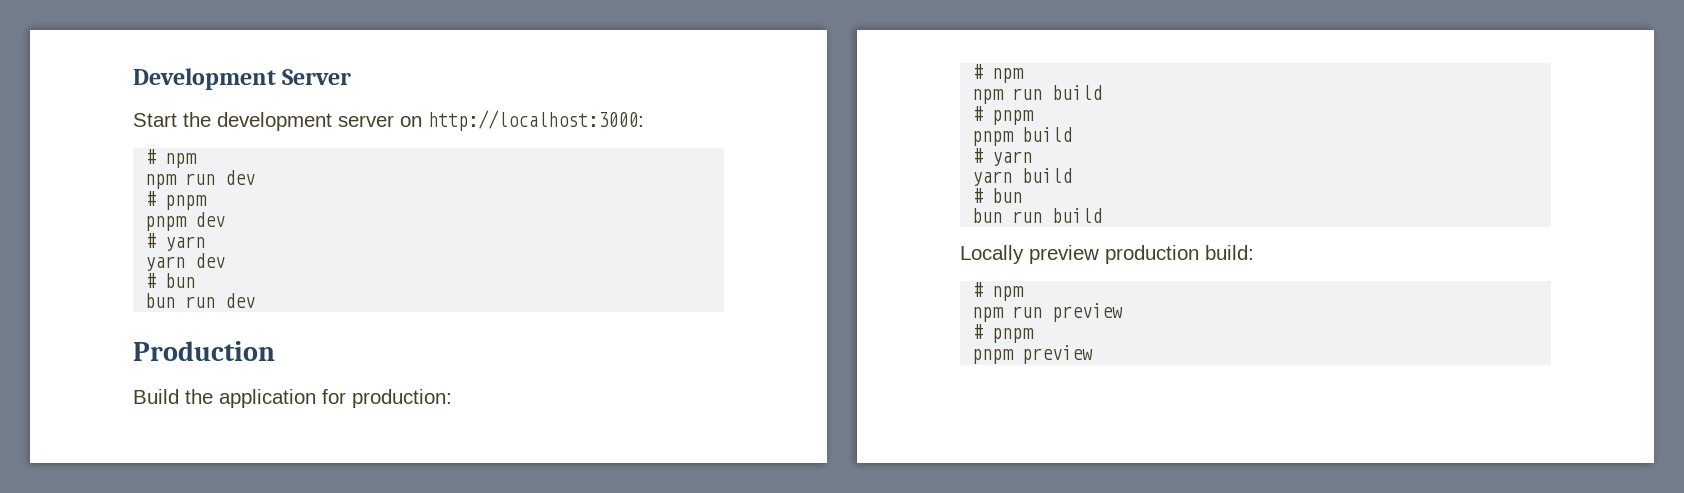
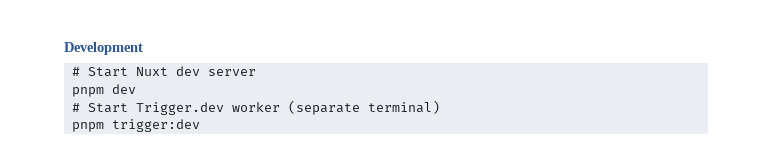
[282,69,352,85] [133,110,644,131] [145,149,198,168] [145,170,256,189] [145,191,208,210] Server // Start the development server on http://localhost:3000: // # npm // npm run dev // # pnpm -> [72,66,257,77] // # Start Nuxt dev server
[165,236,206,251] [145,253,226,271] [145,273,196,288] [145,293,256,308] [133,341,275,361] [133,389,452,408] [972,64,1025,83] [972,85,1103,104] [972,106,1035,125] [972,127,1073,146] [972,148,1033,166] [972,168,1073,186] [972,188,1023,203] [972,208,1103,223] [960,245,1254,264] [972,282,1025,301] [972,303,1124,322] [972,324,1035,343] [972,345,1094,364] yarn // yarn dev // # bun // bun run dev // Production // Build the application for production: // # npm // npm run build // # pnpm // pnpm build // # yarn // yarn build // # bun // bun run build // Locally preview production build: // # npm // npm run preview // # pnpm // pnpm preview -> [88,100,441,115] [72,119,201,132] Start Trigger.dev worker (separate terminal) // pnpm trigger:dev

